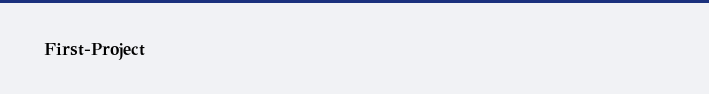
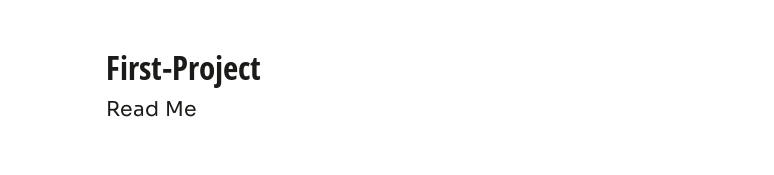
(145, 51) none -> [106,100,197,117] // Read Me

